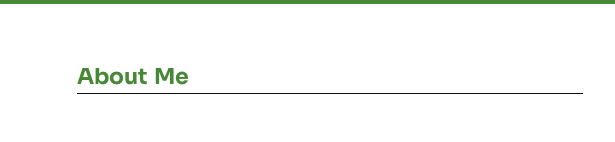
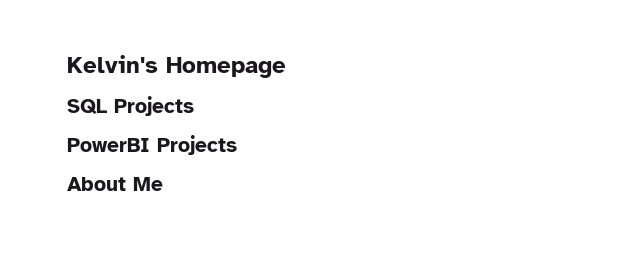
(77, 76) none -> [67,55,286,78] [67,96,194,116] [67,135,237,155] Kelvin's Homepage // SQL Projects // PowerBI Projects //

